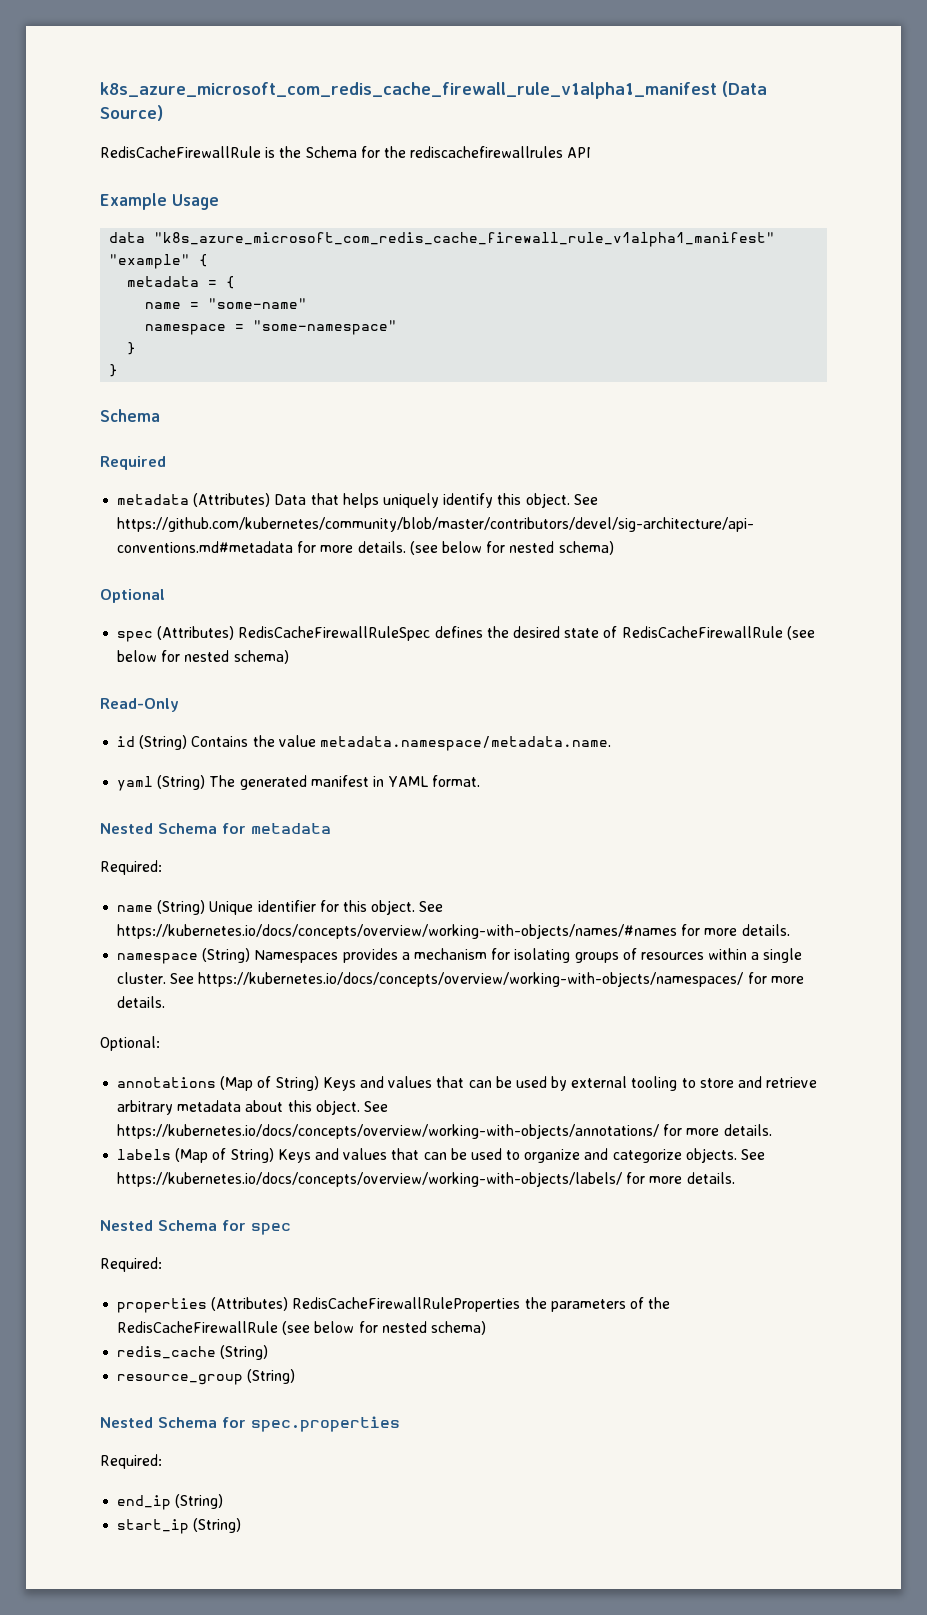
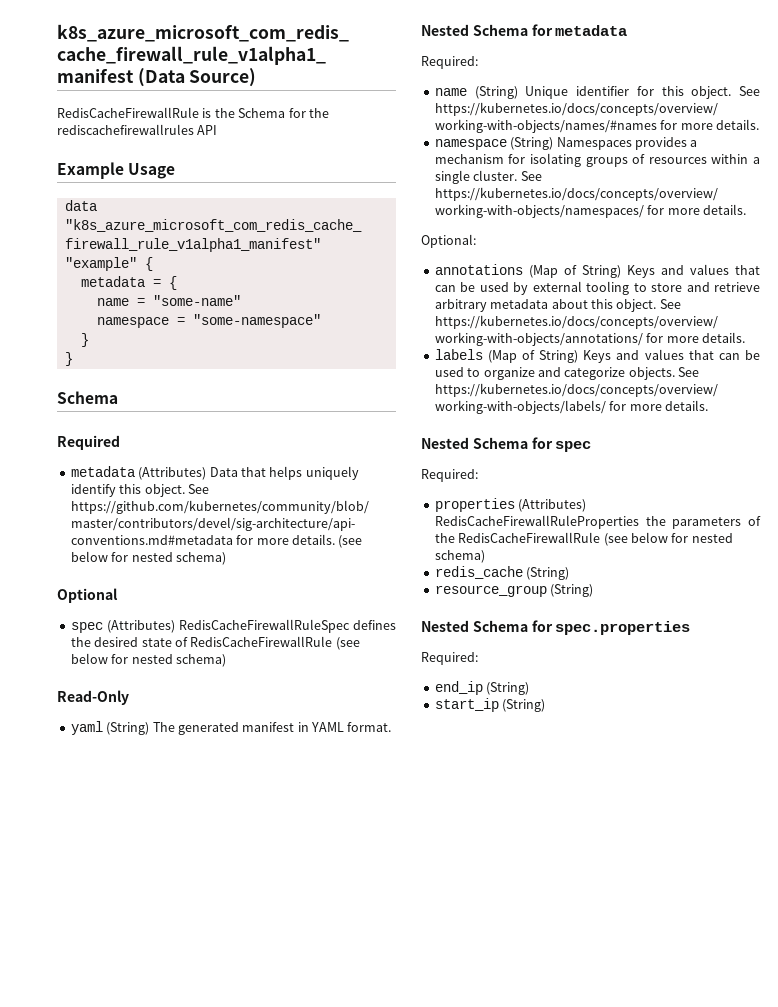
[117,735,611,751] // id (String) Contains the value metadata.namespace/metadata.name. -> (129, 697) none

